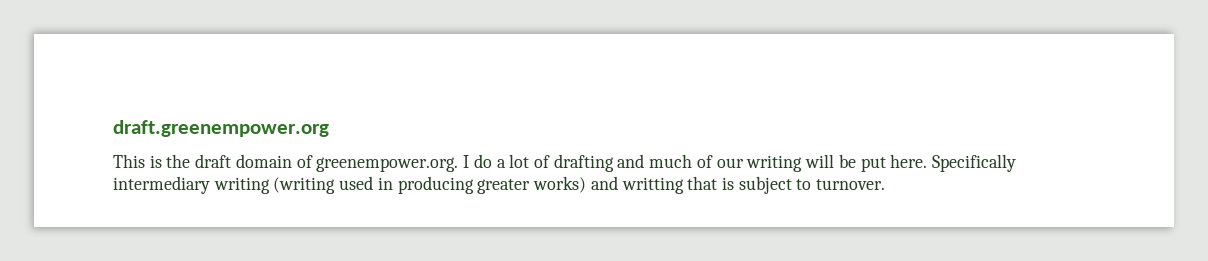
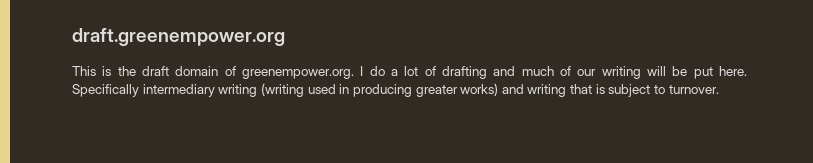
[621,177,684,194] writting -> [527,84,567,97] writing

